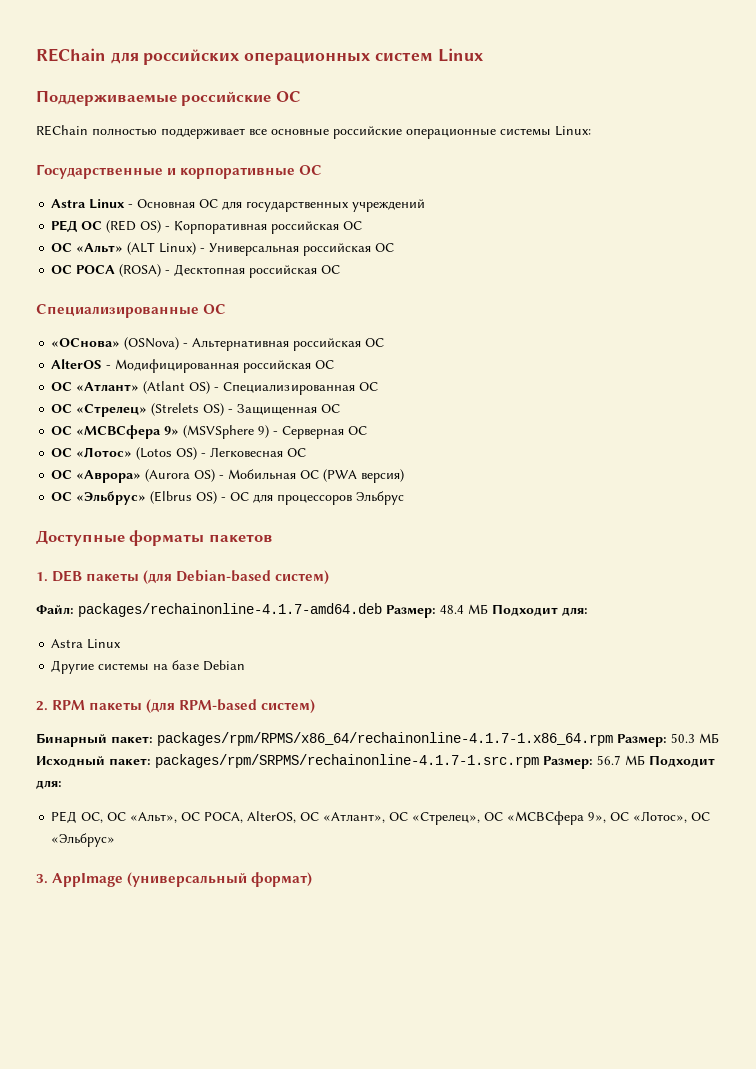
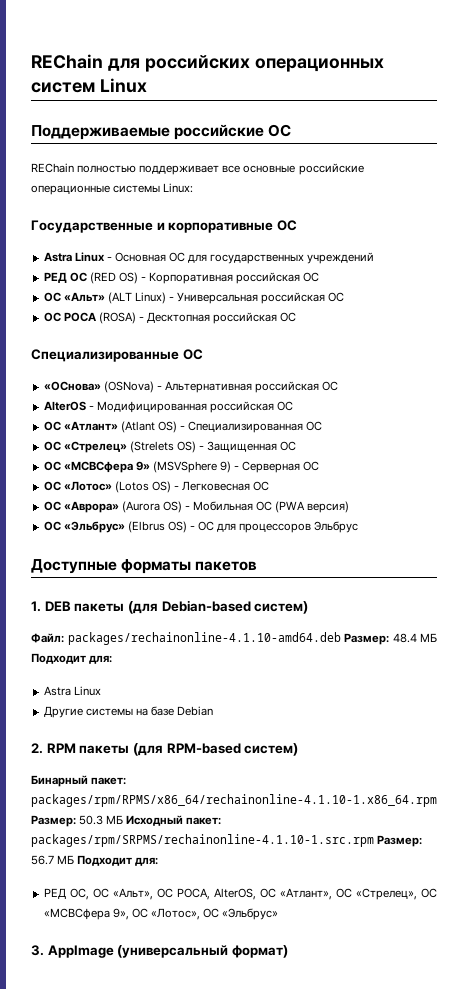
[78,603,382,617] packages/rechainonline-4.1.7-amd64.deb -> [67,632,341,645] packages/rechainonline-4.1.10-amd64.deb
[157,732,613,746] packages/rpm/RPMS/x86_64/rechainonline-4.1.7-1.x86_64.rpm -> [31,794,437,807] packages/rpm/RPMS/x86_64/rechainonline-4.1.10-1.x86_64.rpm
[155,754,539,768] packages/rpm/SRPMS/rechainonline-4.1.7-1.src.rpm -> [31,834,374,847] packages/rpm/SRPMS/rechainonline-4.1.10-1.src.rpm

